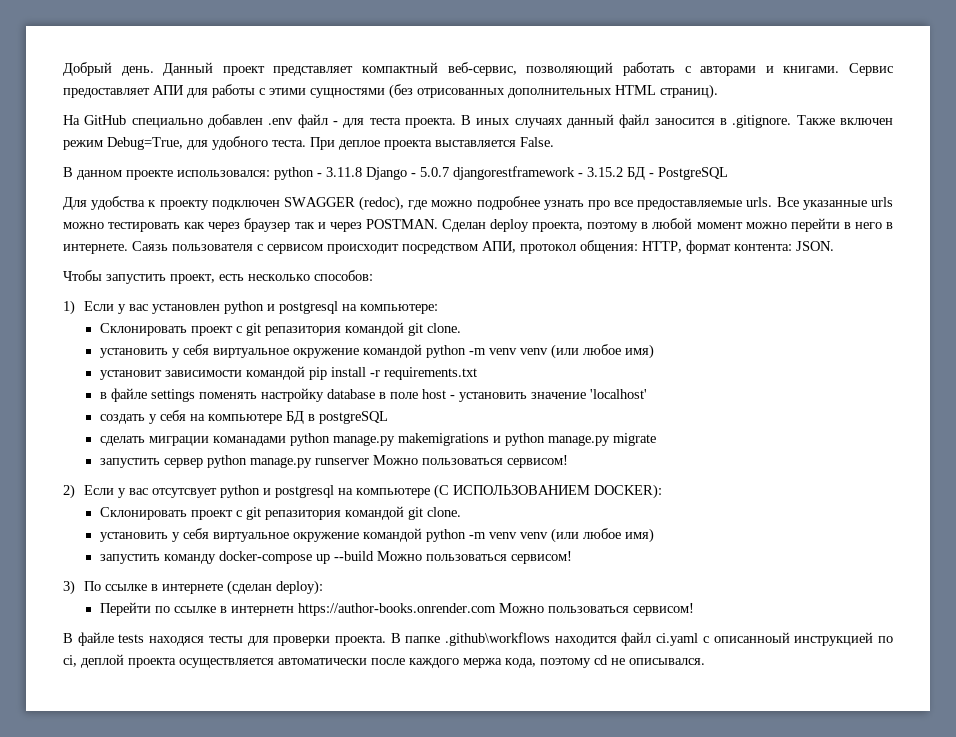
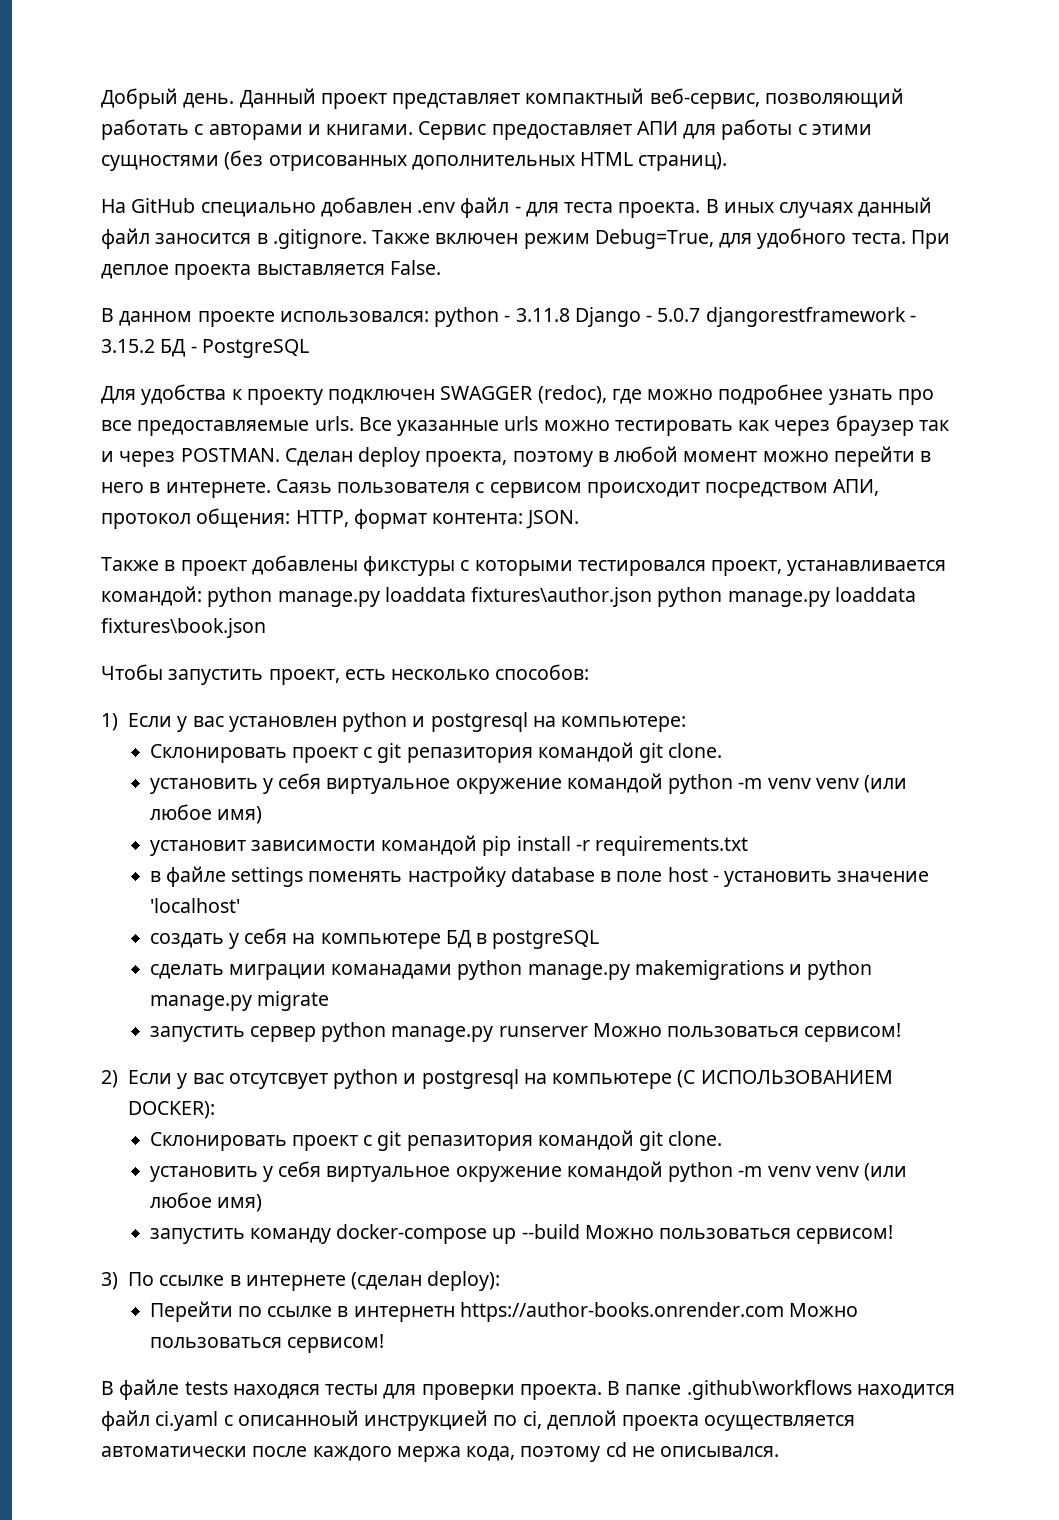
(834, 246) none -> [101,555,947,576] [101,586,916,607] [101,618,266,638] // Также в проект добавлены фикстуры с которыми тестировался проект, устанавливается командой: python manage.py loaddata fixtures\author.json python manage.py loaddata fixtures\book.json

